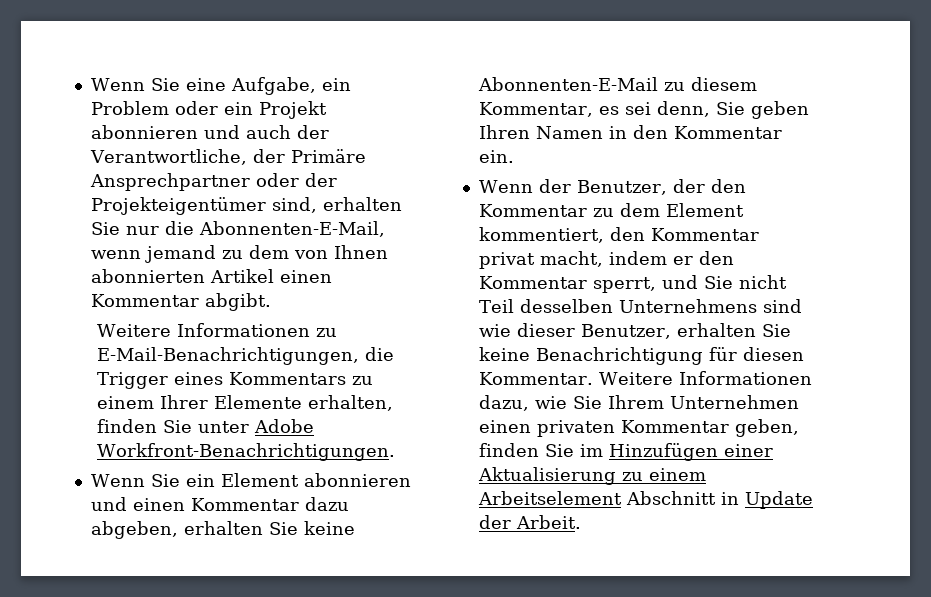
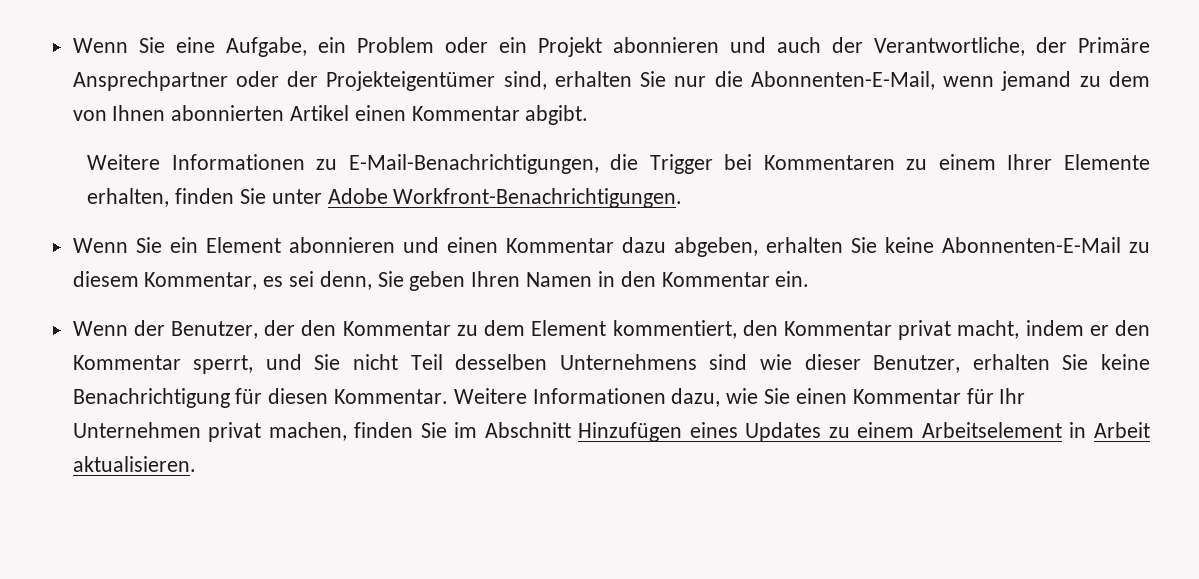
[173,372,346,385] eines Kommentars -> [724,154,895,170] bei Kommentaren
[607,395,799,409] [478,419,799,437] [478,443,773,461] [477,467,706,485] [477,491,813,509] [478,515,581,529] Ihrem Unternehmen einen privaten Kommentar geben, finden Sie im Hinzufügen einer Aktualisierung zu einem Arbeitselement Abschnitt in Update der Arbeit. -> [795,388,1026,404] [72,422,1150,442] [72,456,196,472] einen Kommentar für Ihr Unternehmen privat machen, finden Sie im Abschnitt Hinzufügen eines Updates zu einem Arbeitselement in Arbeit aktualisieren.

